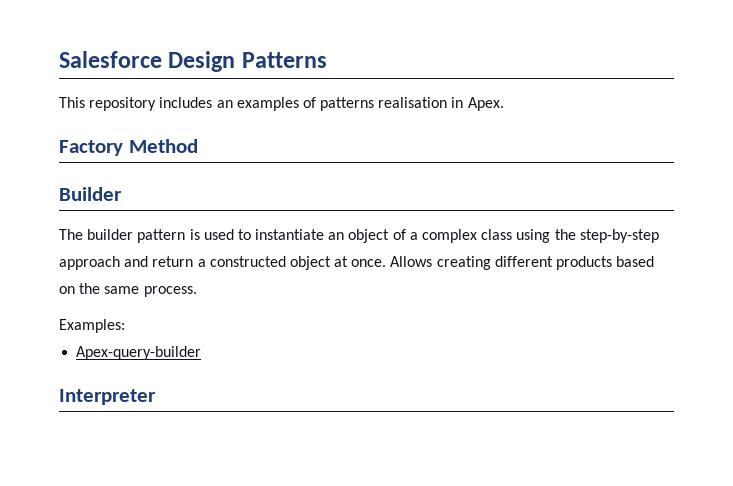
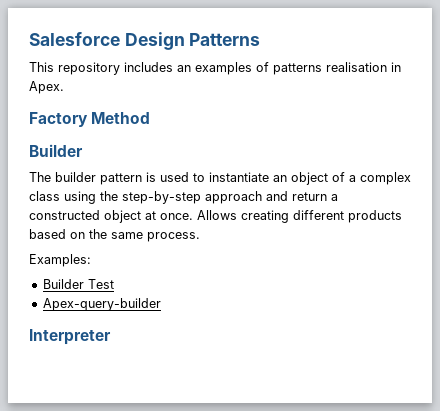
(125, 326) none -> [42,279,114,289] // Builder Test

